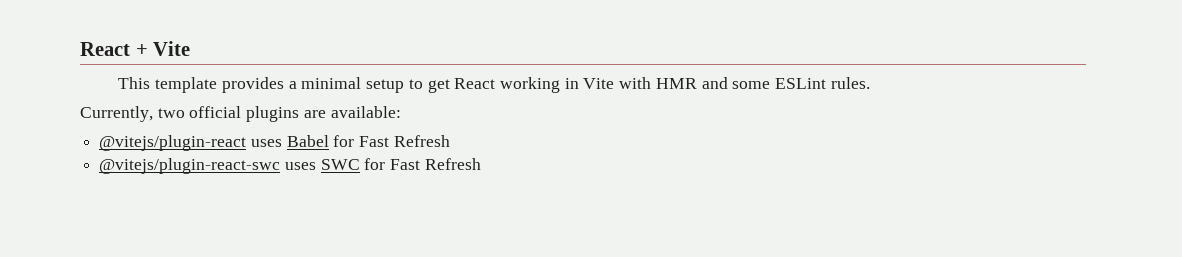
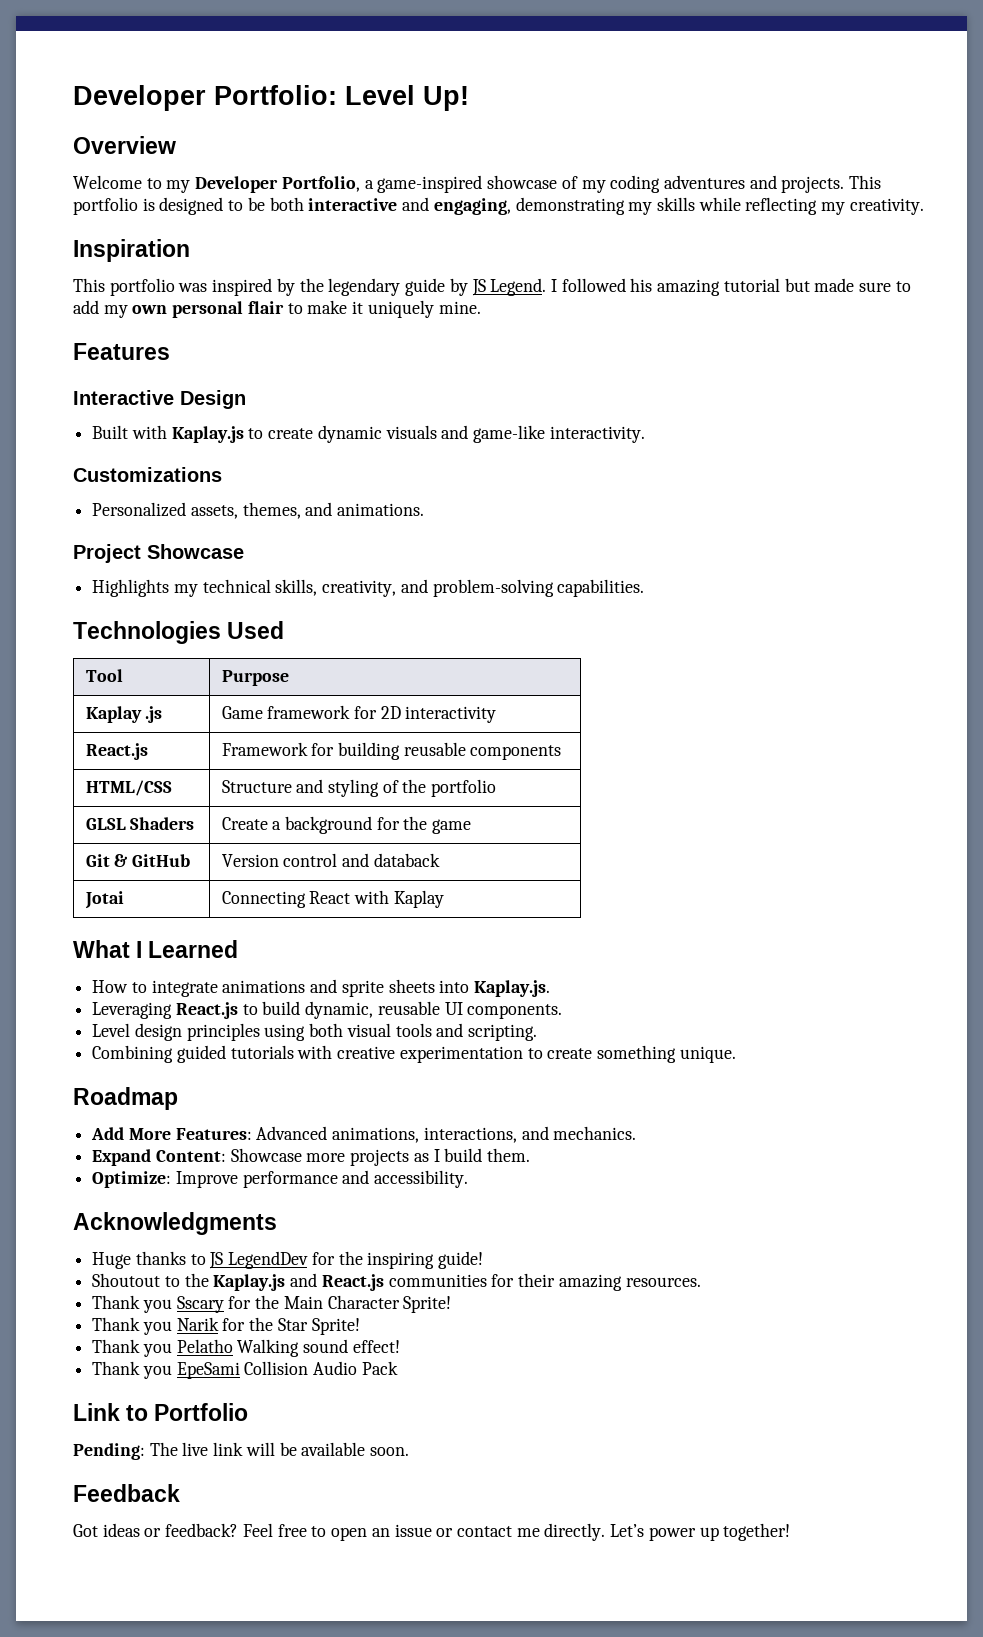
[80,41,191,56] [118,77,870,93] [80,106,401,122] [99,135,450,151] [99,158,481,174] React + Vite // This template provides a minimal setup to get React working in Vite with HMR and some ESLint rules. // Currently, two official plugins are available: // @vitejs/plugin-react uses Babel for Fast Refresh // @vitejs/plugin-react-swc uses SWC for Fast Refresh -> [73,85,469,111] [73,136,176,154] [73,175,882,193] [73,197,924,215] [73,239,190,262] [73,278,911,296] [73,300,481,318] [73,343,170,360] [73,390,246,409] [92,425,645,443] [73,467,222,482] [92,502,425,519] [73,544,244,563] [92,579,645,597] [73,621,285,644] [85,669,123,682] [221,670,289,686] [85,706,163,723] [221,705,497,723] [85,743,148,760] [221,742,562,760] [85,780,172,796] [221,779,497,797] [85,817,195,830] [221,816,472,834] [85,854,191,867] [221,853,440,867] [84,891,124,909] [221,890,444,908] [73,940,239,958] [92,979,551,997] [92,1001,563,1019] [92,1023,538,1041] [92,1045,736,1063] [73,1087,178,1110] [91,1126,637,1143] [92,1148,531,1166] [92,1170,469,1188] [73,1212,277,1235] [92,1251,484,1269] [92,1273,701,1291] [92,1295,452,1313] [92,1317,360,1335] [92,1339,400,1357] [92,1361,398,1379] [73,1403,249,1421] [73,1442,410,1460] [73,1484,180,1502] [73,1523,791,1541] Developer Portfolio: Level Up! // Overview // Welcome to my Developer Portfolio, a game-inspired showcase of my coding adventures and projects. This portfolio is designed to be both interactive and engaging, demonstrating my skills while reflecting my creativity. // Inspiration // This portfolio was inspired by the legendary guide by JS Legend. I followed his amazing tutorial but made sure to add my own personal flair to make it uniquely mine. // Features // Interactive Design // Built with Kaplay.js to create dynamic visuals and game-like interactivity. // Customizations // Personalized assets, themes, and animations. // Project Showcase // Highlights my technical skills, creativity, and problem-solving capabilities. // Technologies Used // Tool | Purpose // Kaplay .js | Game framework for 2D interactivity // React.js | Framework for building reusable components // HTML/CSS | Structure and styling of the portfolio // GLSL Shaders | Create a background for the game // Git & GitHub | Version control and databack // Jotai | Connecting React with Kaplay // What I Learned // How to integrate animations and sprite sheets into Kaplay.js. // Leveraging React.js to build dynamic, reusable UI components. // Level design principles using both visual tools and scripting. // Combining guided tutorials with creative experimentation to create something unique. // Roadmap // Add More Features: Advanced animations, interactions, and mechanics. // Expand Content: Showcase more projects as I build them. // Optimize: Improve performance and accessibility. // Acknowledgments // Huge thanks to JS LegendDev for the inspiring guide! // Shoutout to the Kaplay.js and React.js communities for their amazing resources. // Thank you Sscary for the Main Character Sprite! // Thank you Narik for the Star Sprite! // Thank you Pelatho Walking sound effect! // Thank you EpeSami Collision Audio Pack // Link to Portfolio // Pending: The live link will be available soon. // Feedback // Got ideas or feedback? Feel free to open an issue or contact me directly. Let’s power up together!

